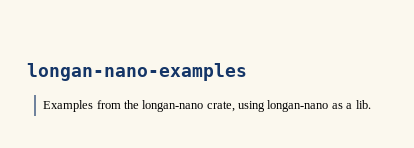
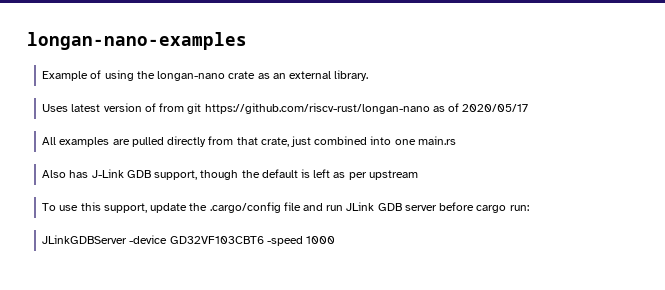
[43,100,371,112] Examples from the longan-nano crate, using longan-nano as a lib. -> [42,70,369,81] [42,103,529,114] [42,136,456,147] [42,169,418,180] [42,202,529,213] [42,235,336,246] Example of using the longan-nano crate as an external library. // Uses latest version of from git https://github.com/riscv-rust/longan-nano as of 2020/05/17 // All examples are pulled directly from that crate, just combined into one main.rs // Also has J-Link GDB support, though the default is left as per upstream // To use this support, update the .cargo/config file and run JLink GDB server before cargo run: // JLinkGDBServer -device GD32VF103CBT6 -speed 1000

